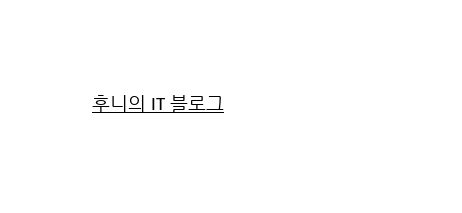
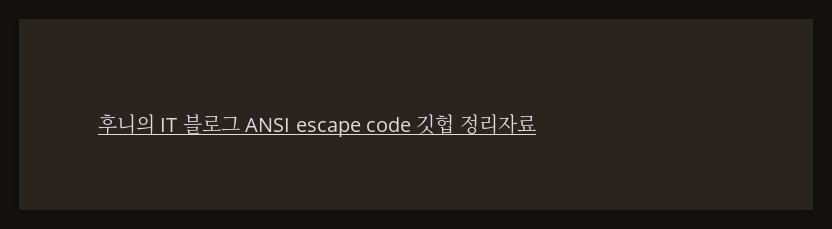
(224, 104) none -> [245,114,536,137] ANSI escape code 깃헙 정리자료

